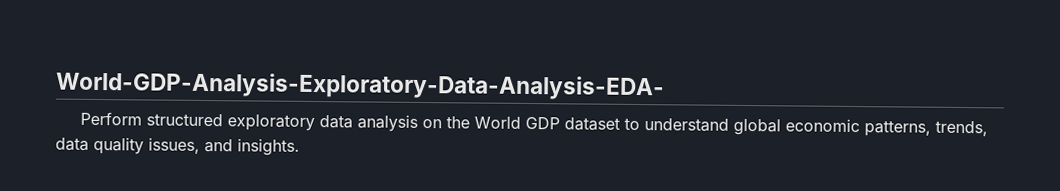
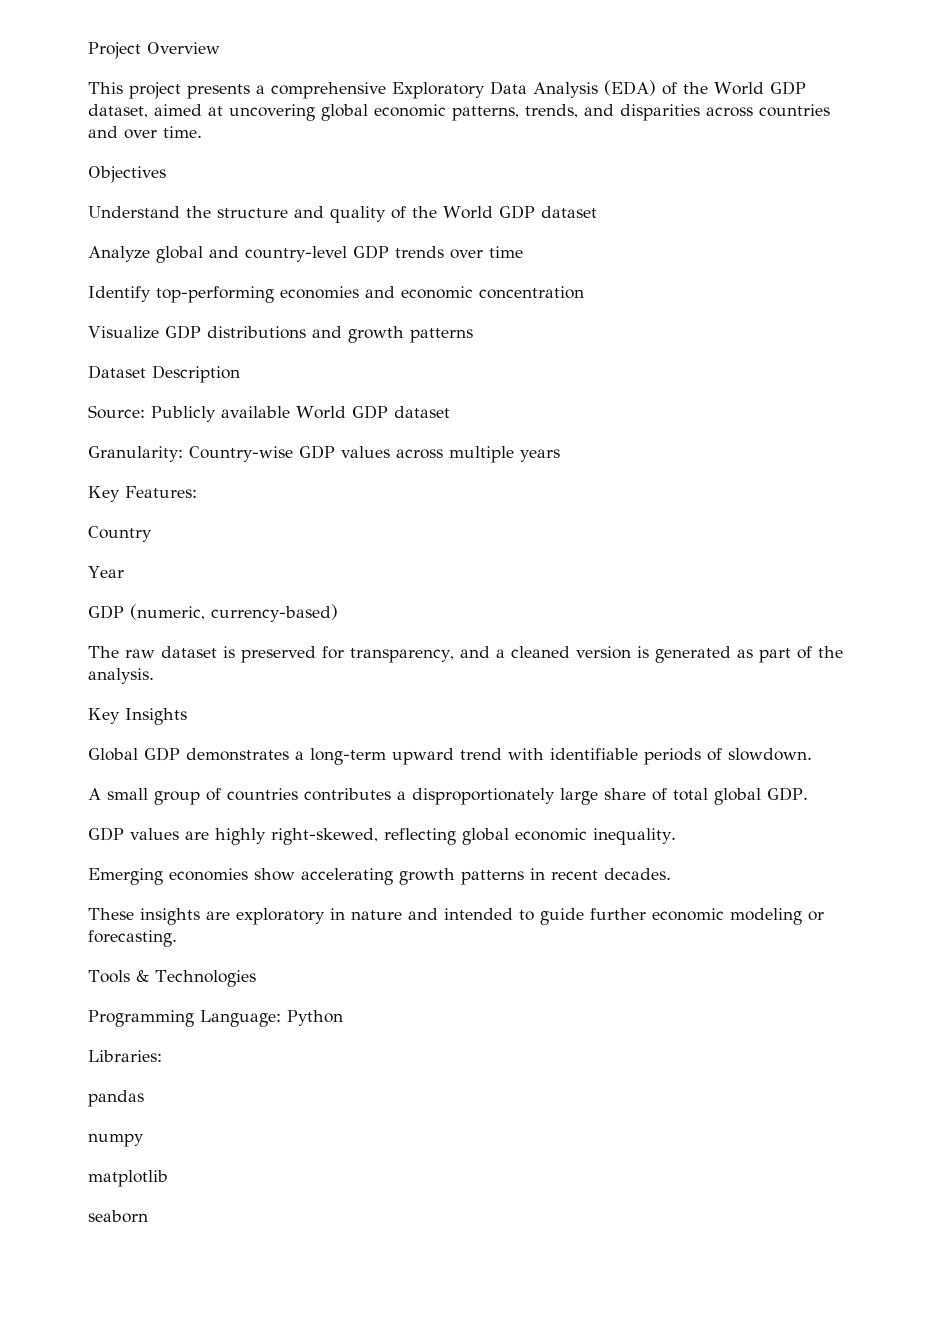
[55,71,665,101] [80,111,989,137] [55,136,300,156] World-GDP-Analysis-Exploratory-Data-Analysis-EDA- // Perform structured exploratory data analysis on the World GDP dataset to understand global economic patterns, trends, data quality issues, and insights. -> [88,42,220,59] [88,80,806,99] [88,104,830,121] [88,126,202,139] [88,166,166,183] [88,205,597,223] [88,245,523,263] [88,286,584,303] [88,325,473,343] [88,365,240,383] [88,405,450,422] [88,445,560,463] [88,486,197,502] [88,526,152,542] [88,566,124,578] [88,604,338,622] [88,646,843,663] [88,668,154,684] [88,708,187,725] [88,747,812,765] [88,787,808,805] [88,827,676,845] [88,868,671,885] [88,908,824,925] [88,930,177,947] [88,970,256,987] [88,1010,343,1027] [88,1050,162,1062] [88,1090,144,1107] [88,1133,144,1147] [88,1170,168,1187] [88,1210,148,1223] Project Overview // This project presents a comprehensive Exploratory Data Analysis (EDA) of the World GDP dataset, aimed at uncovering global economic patterns, trends, and disparities across countries and over time. // Objectives // Understand the structure and quality of the World GDP dataset // Analyze global and country-level GDP trends over time // Identify top-performing economies and economic concentration // Visualize GDP distributions and growth patterns // Dataset Description // Source: Publicly available World GDP dataset // Granularity: Country-wise GDP values across multiple years // Key Features: // Country // Year // GDP (numeric, currency-based) // The raw dataset is preserved for transparency, and a cleaned version is generated as part of the analysis. // Key Insights // Global GDP demonstrates a long-term upward trend with identifiable periods of slowdown. // A small group of countries contributes a disproportionately large share of total global GDP. // GDP values are highly right-skewed, reflecting global economic inequality. // Emerging economies show accelerating growth patterns in recent decades. // These insights are exploratory in nature and intended to guide further economic modeling or forecasting. // Tools & Technologies // Programming Language: Python // Libraries: // pandas // numpy // matplotlib // seaborn

